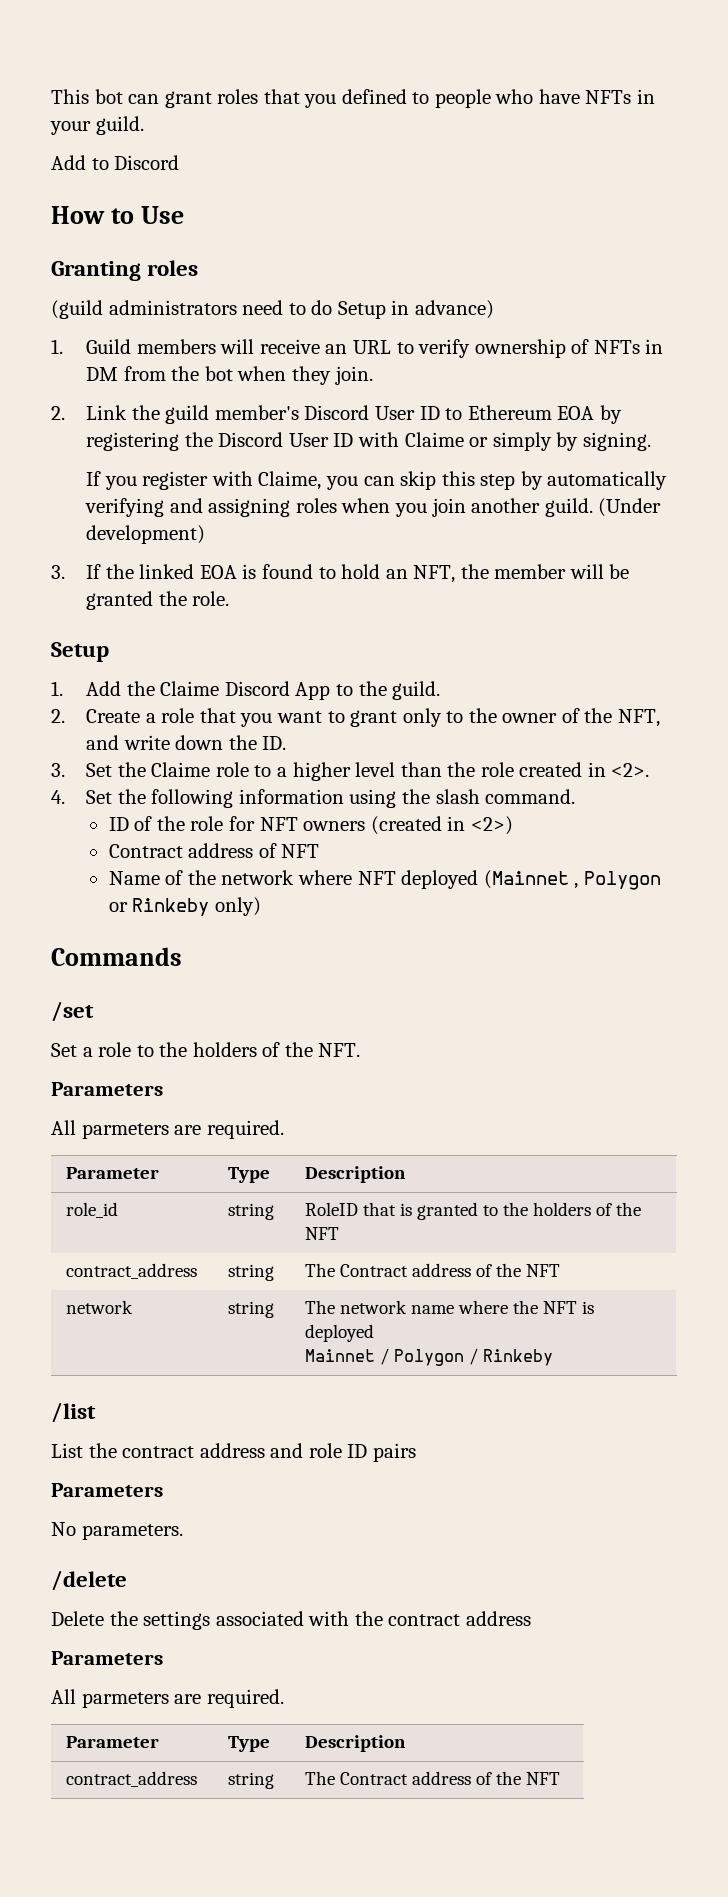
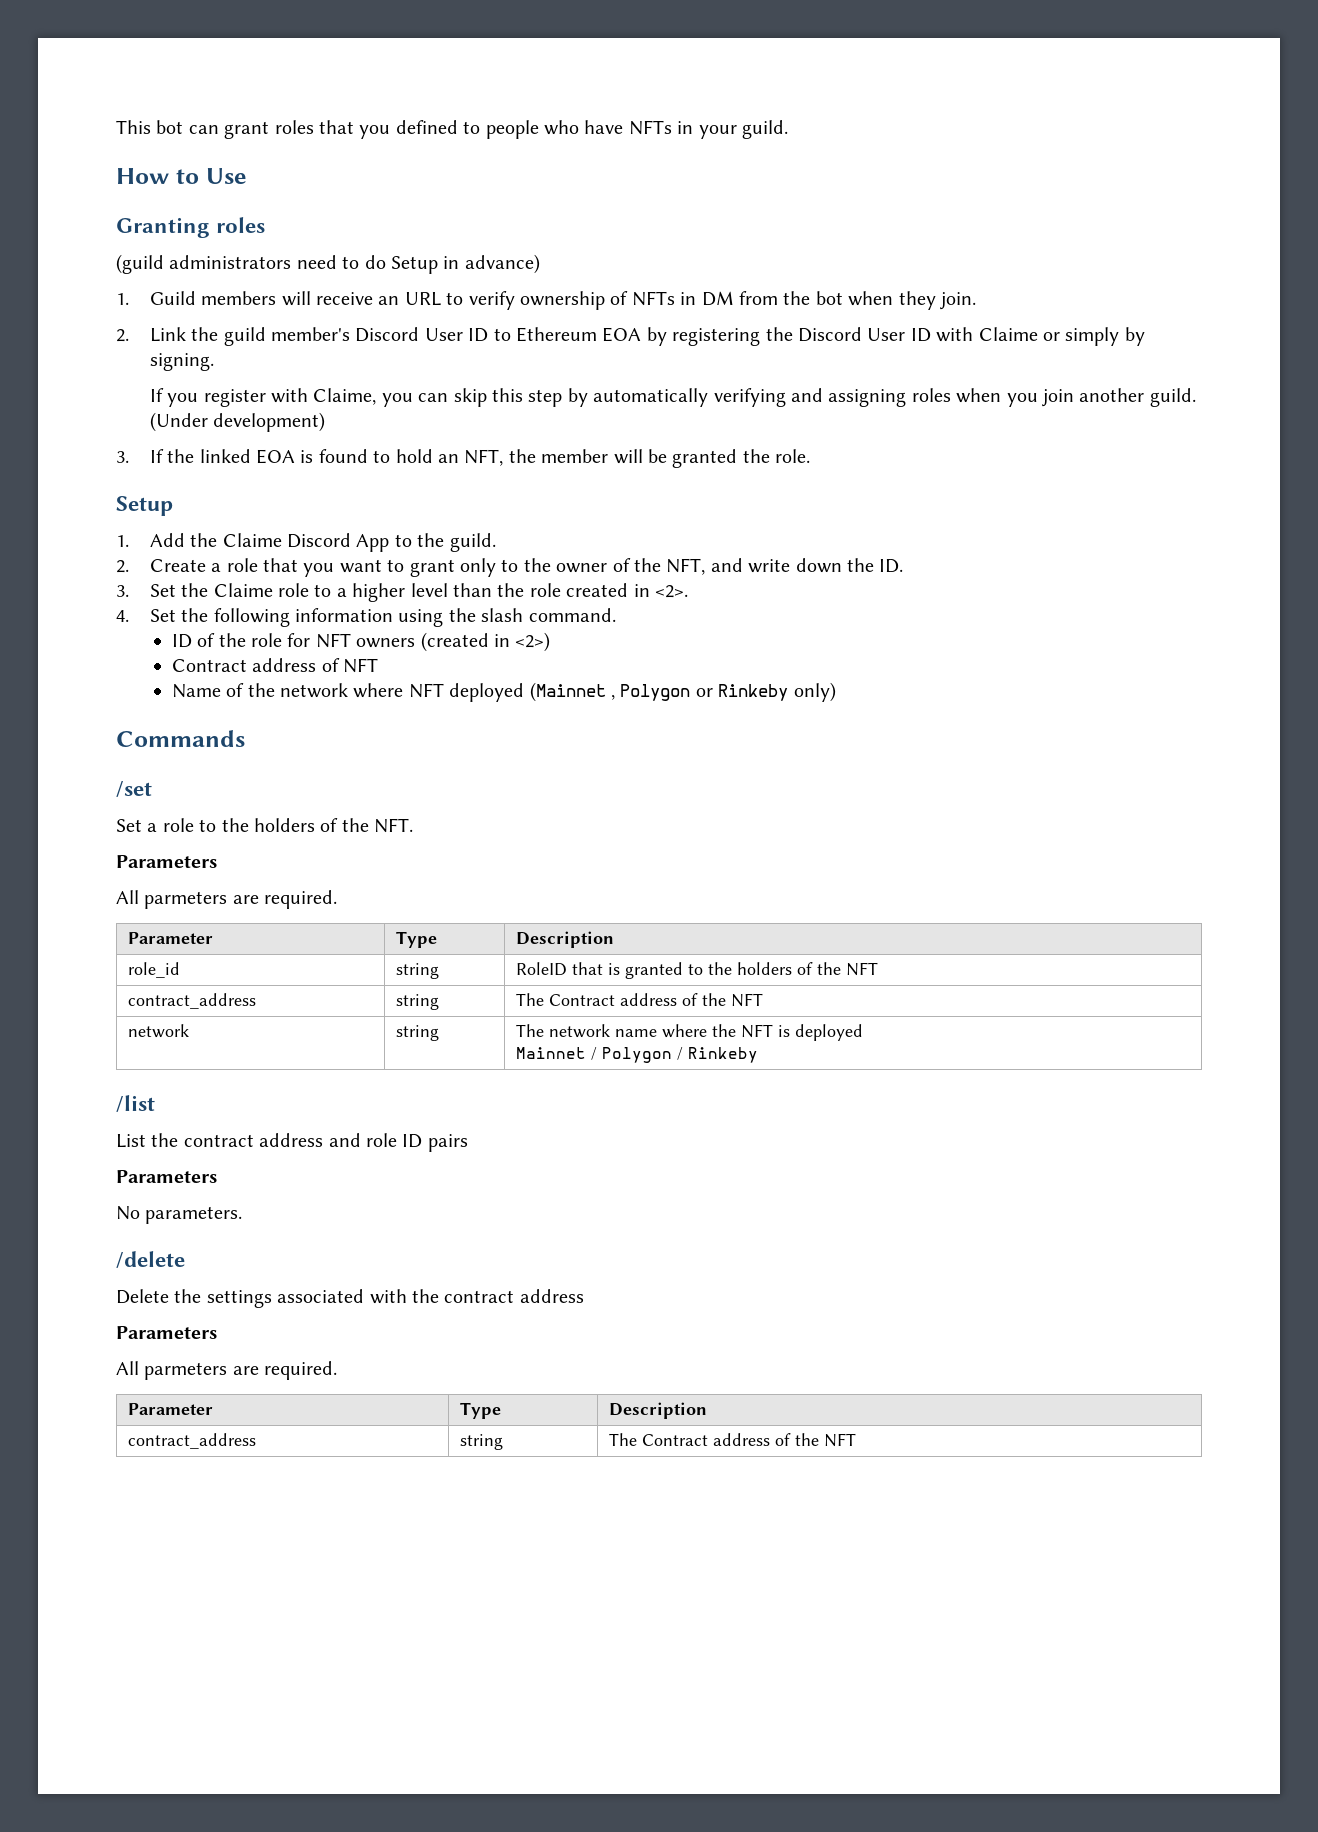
[51,155,180,170] // Add to Discord -> (788, 129) none

